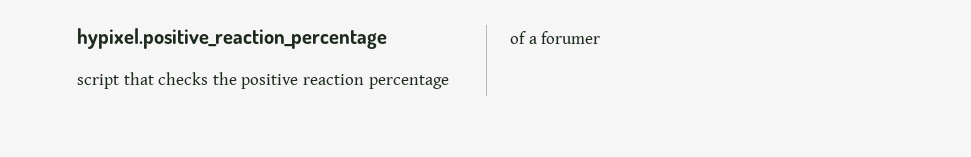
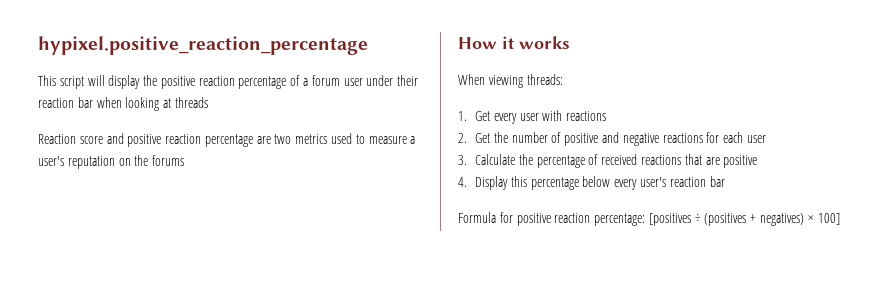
[77,72,209,89] script that checks -> [38,75,141,89] This script will display
[541,31,601,44] forumer -> [311,75,419,86] [38,97,208,111] [38,133,416,147] [38,155,185,169] [458,36,570,49] [458,74,563,88] [458,110,607,124] [458,132,766,146] [458,154,758,168] [458,176,725,190] [458,212,840,226] forum user under their reaction bar when looking at threads // Reaction score and positive reaction percentage are two metrics used to measure a user's reputation on the forums // How it works // When viewing threads: // 1. Get every user with reactions // 2. Get the number of positive and negative reactions for each user // 3. Calculate the percentage of received reactions that are positive // 4. Display this percentage below every user's reaction bar // Formula for positive reaction percentage: [positives ÷ (positives + negatives) × 100]

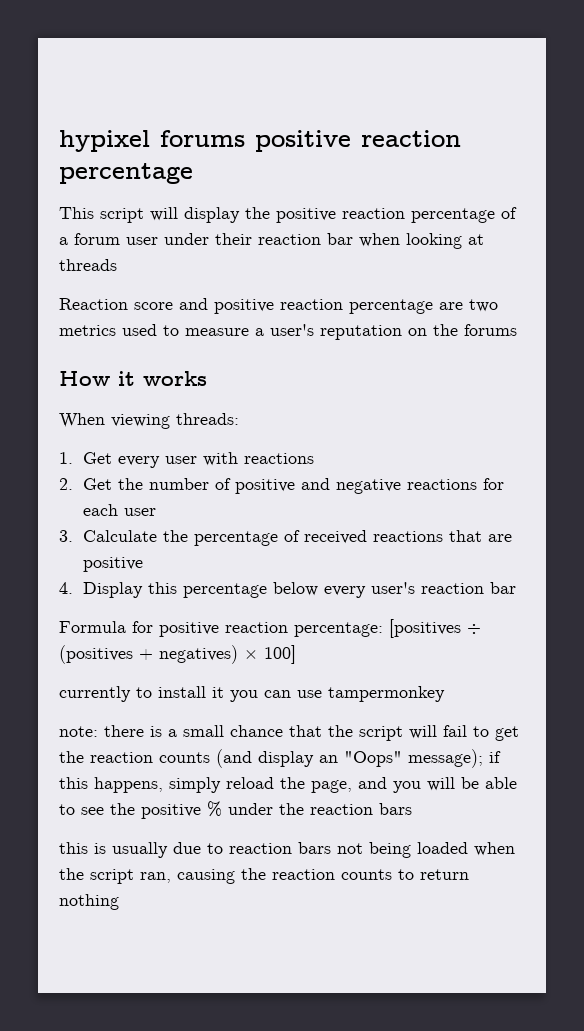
[38,36,368,55] hypixel.positive_reaction_percentage -> [59,130,461,152] [59,163,193,184] hypixel forums positive reaction percentage
(840, 219) none -> [59,686,445,702] [59,725,519,741] [59,749,501,768] [59,777,517,793] [59,801,412,819] [59,842,515,858] [59,868,469,884] [59,894,119,910] // currently to install it you can use tampermonkey // note: there is a small chance that the script will fail to get the reaction counts (and display an "Oops" message); if this happens, simply reload the page, and you will be able to see the positive % under the reaction bars // this is usually due to reaction bars not being loaded when the script ran, causing the reaction counts to return nothing

